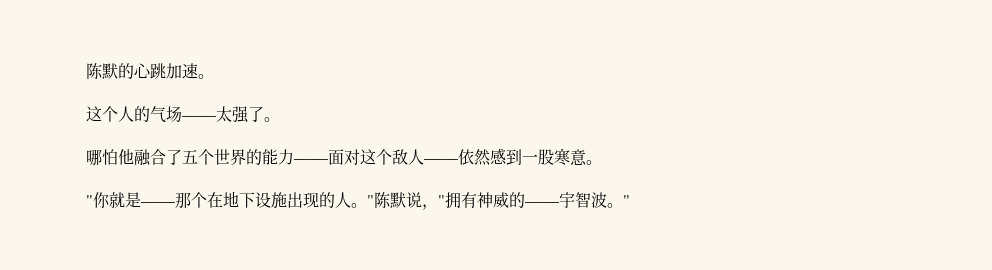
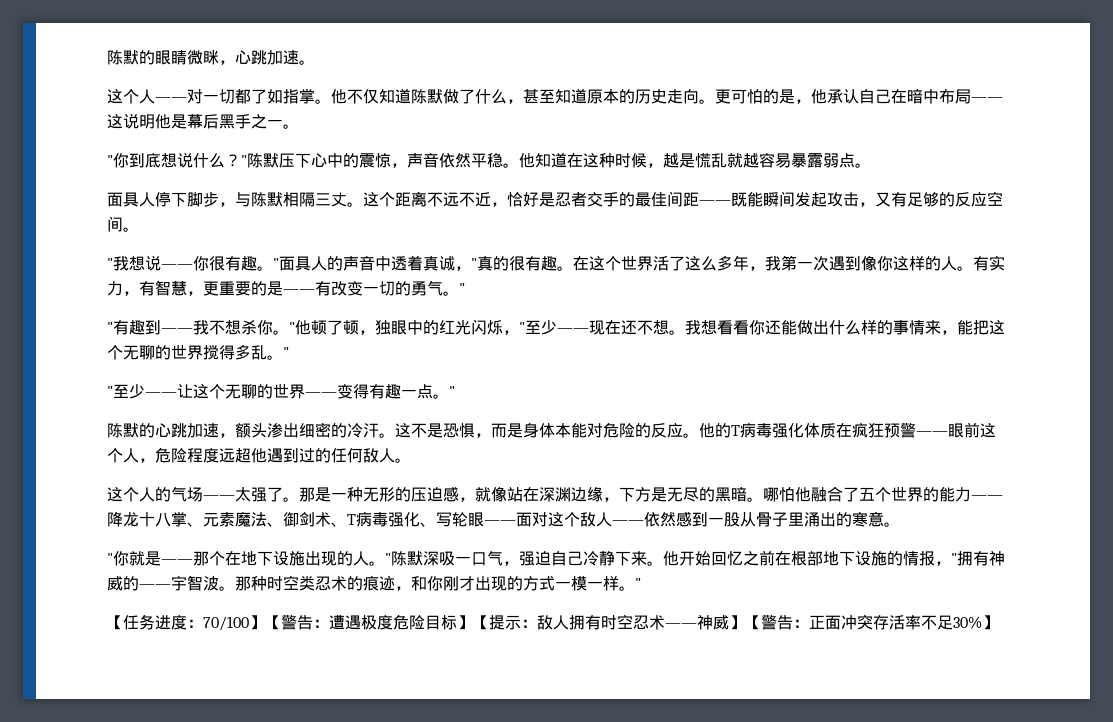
[86,63,198,79] 陈默的心跳加速 -> [107,50,315,65] [107,88,1003,104] [107,113,299,129] [107,152,871,168] [107,191,1003,207] [107,216,139,232] [107,255,1005,271] [107,280,465,296] [107,319,1005,335] [107,344,289,360] [107,384,455,399] [107,422,996,438] [107,447,395,463] 陈默的眼睛微眯，心跳加速。 // 这个人——对一切都了如指掌。他不仅知道陈默做了什么，甚至知道原本的历史走向。更可怕的是，他承认自己在暗中布局——这说明他是幕后黑手之一。 // "你到底想说什么？"陈默压下心中的震惊，声音依然平稳。他知道在这种时候，越是慌乱就越容易暴露弱点。 // 面具人停下脚步，与陈默相隔三丈。这个距离不远不近，恰好是忍者交手的最佳间距——既能瞬间发起攻击，又有足够的反应空间。 // "我想说——你很有趣。"面具人的声音中透着真诚，"真的很有趣。在这个世界活了这么多年，我第一次遇到像你这样的人。有实力，有智慧，更重要的是——有改变一切的勇气。" // "有趣到——我不想杀你。"他顿了顿，独眼中的红光闪烁，"至少——现在还不想。我想看看你还能做出什么样的事情来，能把这个无聊的世界搅得多乱。" // "至少——让这个无聊的世界——变得有趣一点。" // 陈默的心跳加速，额头渗出细密的冷汗。这不是恐惧，而是身体本能对危险的反应。他的T病毒强化体质在疯狂预警——眼前这个人，危险程度远超他遇到过的任何敌人
(280, 119) // -> [299,486,763,502] 那是一种无形的压迫感，就像站在深渊边缘，下方是无尽的黑暗。
(328, 161) none -> [107,511,516,527] 降龙十八掌、元素魔法、御剑术、T病毒强化、写轮眼——
(554, 157) none -> [740,512,852,527] 从骨子里涌出的
[406,192,422,208] 说 -> [423,550,935,566] 深吸一口气，强迫自己冷静下来。他开始回忆之前在根部地下设施的情报
[623,195,630,206] " -> [235,575,641,591] [107,614,998,631] 那种时空类忍术的痕迹，和你刚才出现的方式一模一样。" // 【任务进度：70/100】【警告：遭遇极度危险目标】【提示：敌人拥有时空忍术——神威】【警告：正面冲突存活率不足30%】

